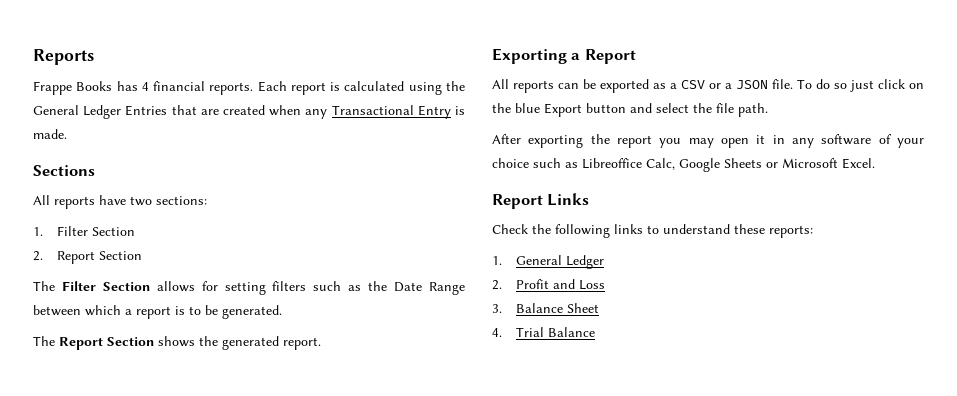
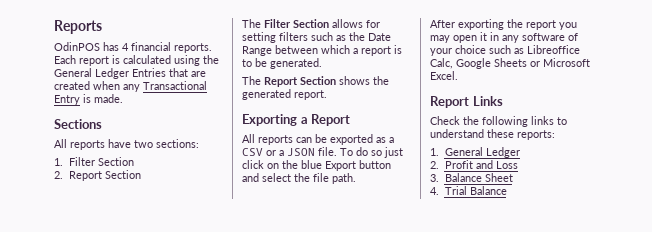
[33,81,113,95] Frappe Books -> [54,42,100,51] OdinPOS

